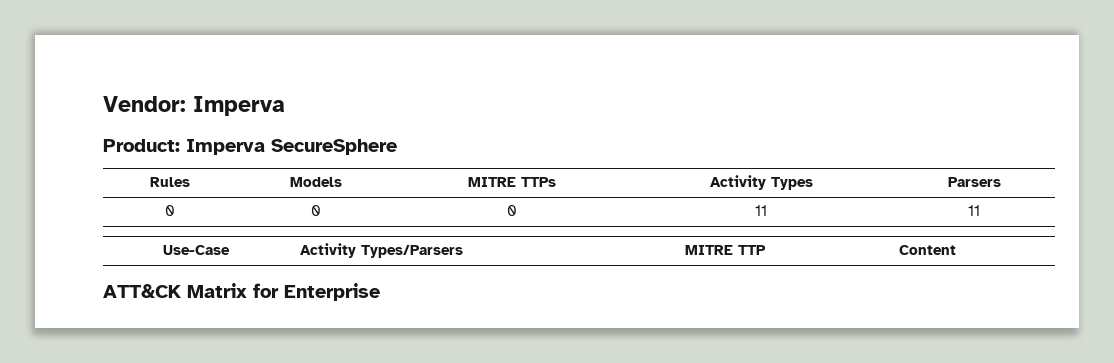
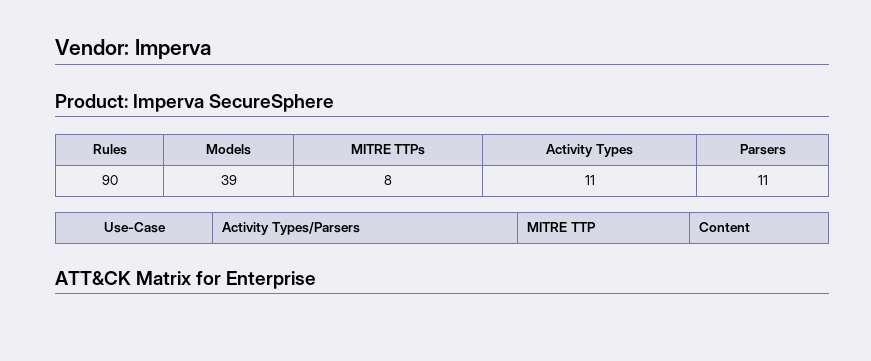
[165,205,175,216] [311,205,321,216] [507,205,517,216] 0 | 0 | 0 -> [101,175,118,185] [220,175,237,185] [384,175,392,185] 90 | 39 | 8

